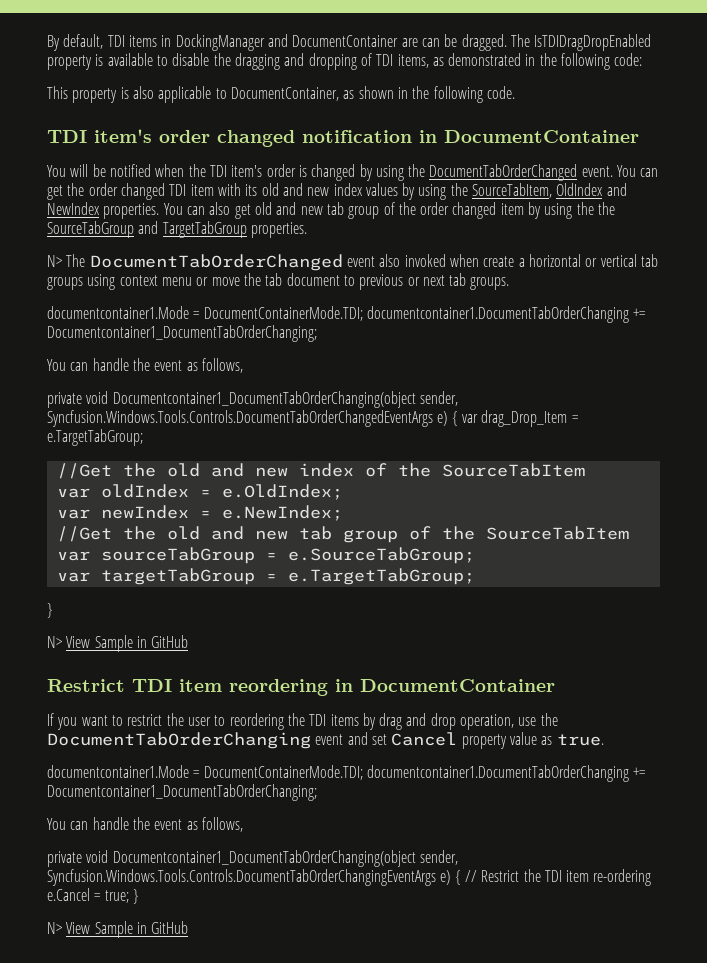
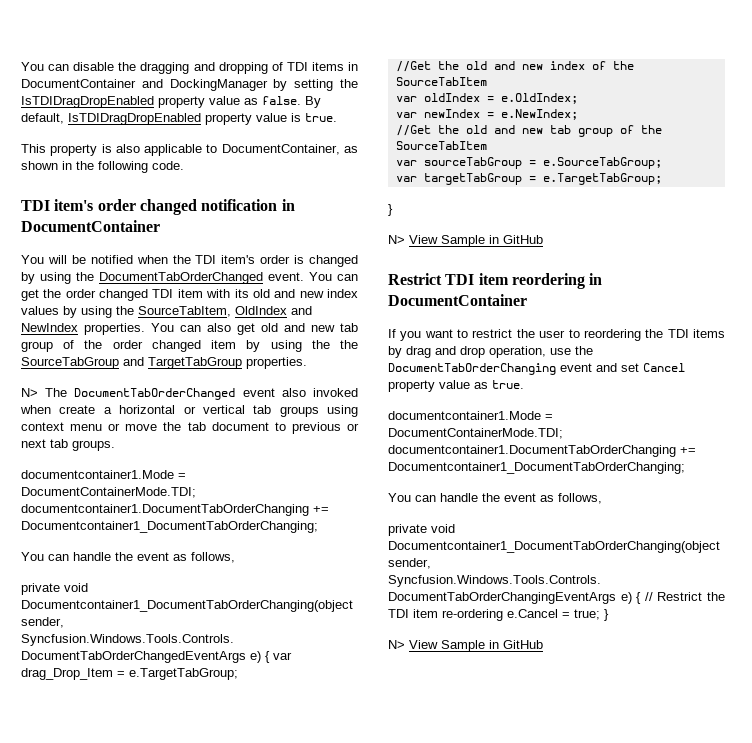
[47,34,652,51] [47,53,168,70] By default, TDI items in DockingManager and DocumentContainer are can be dragged. The IsTDIDragDropEnabled property is available to -> [21,62,70,71] You can
[397,53,643,70] items, as demonstrated in the following code: -> [311,62,358,71] [21,79,359,91] [21,96,321,108] [21,113,337,125] items in DocumentContainer and DockingManager by setting the IsTDIDragDropEnabled property value as false. By default, IsTDIDragDropEnabled property value is true.

